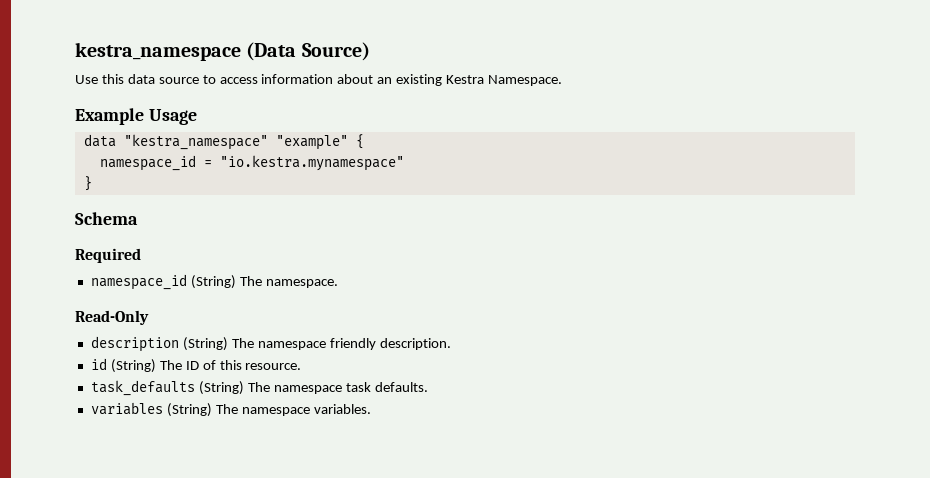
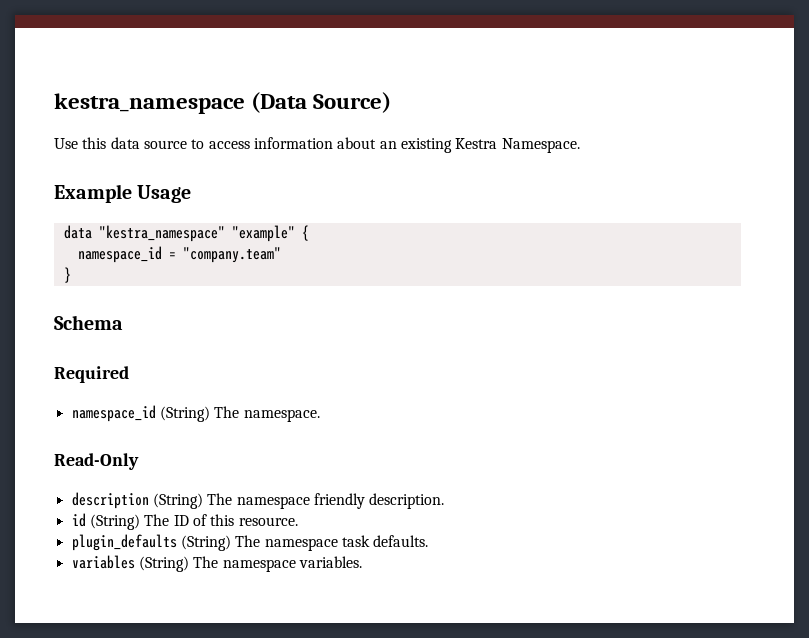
[219,155,404,171] "io.kestra.mynamespace" -> [182,247,281,263] "company.team"
[90,380,195,396] task_defaults -> [71,534,177,551] plugin_defaults

